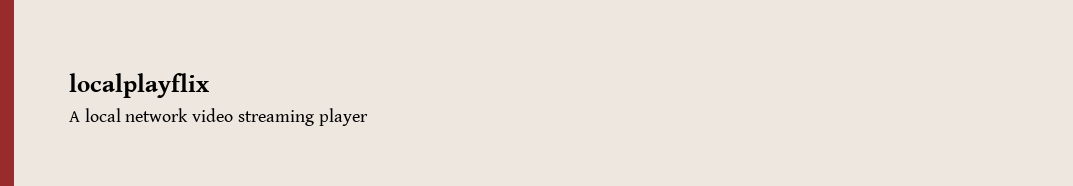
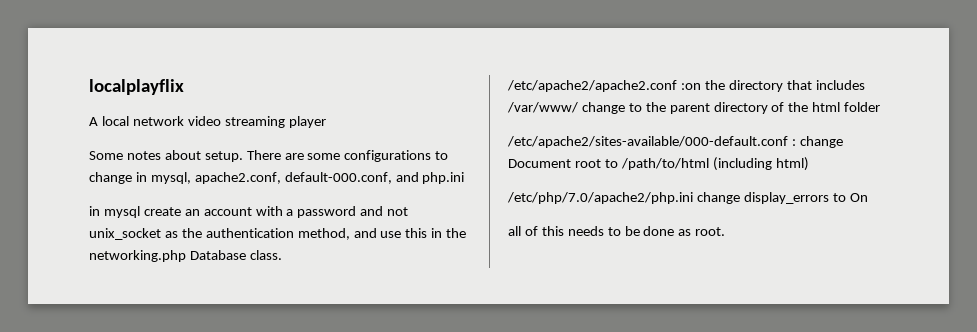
(368, 117) none -> [89,150,449,162] [89,172,465,184] [89,206,409,218] [89,228,467,240] [89,250,282,262] [507,80,865,92] [507,102,881,114] [507,136,843,148] [508,157,809,171] [507,192,868,204] [508,226,726,236] // Some notes about setup. There are some configurations to change in mysql, apache2.conf, default-000.conf, and php.ini // in mysql create an account with a password and not unix_socket as the authentication method, and use this in the networking.php Database class. // /etc/apache2/apache2.conf :on the directory that includes /var/www/ change to the parent directory of the html folder // /etc/apache2/sites-available/000-default.conf : change Document root to /path/to/html (including html) // /etc/php/7.0/apache2/php.ini change display_errors to On // all of this needs to be done as root.

